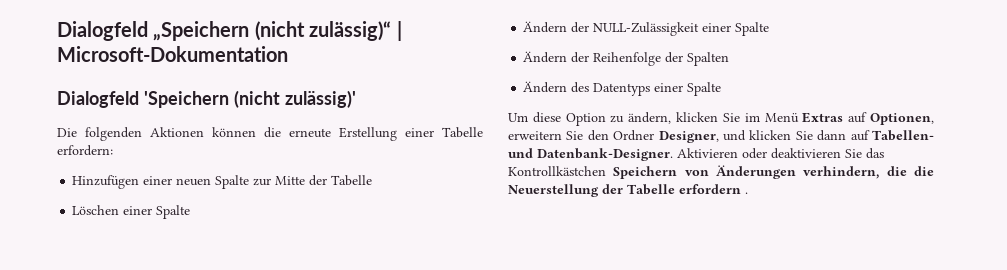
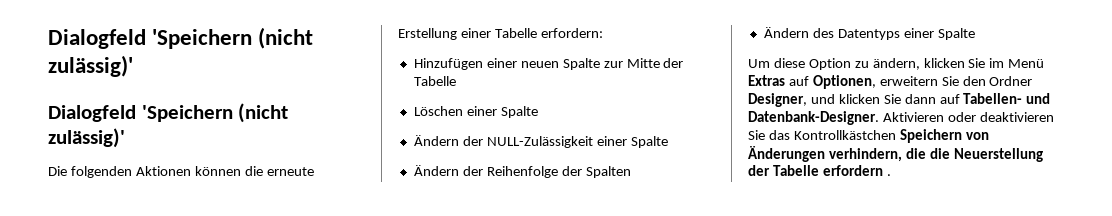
[57,21,402,41] [57,46,288,62] Dialogfeld „Speichern (nicht zulässig)“ | Microsoft-Dokumentation -> [48,27,314,49] [48,55,133,77] Dialogfeld 'Speichern (nicht zulässig)'

